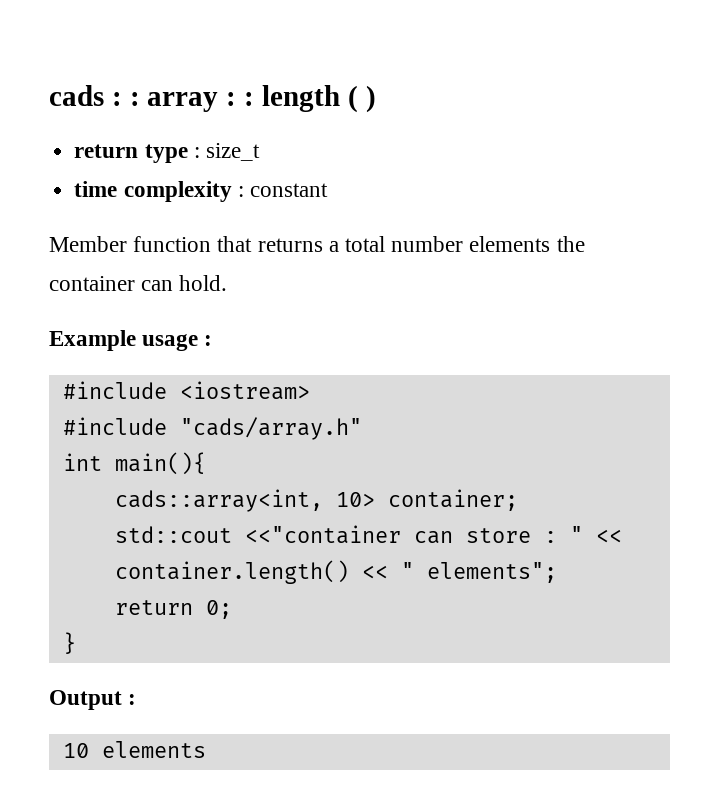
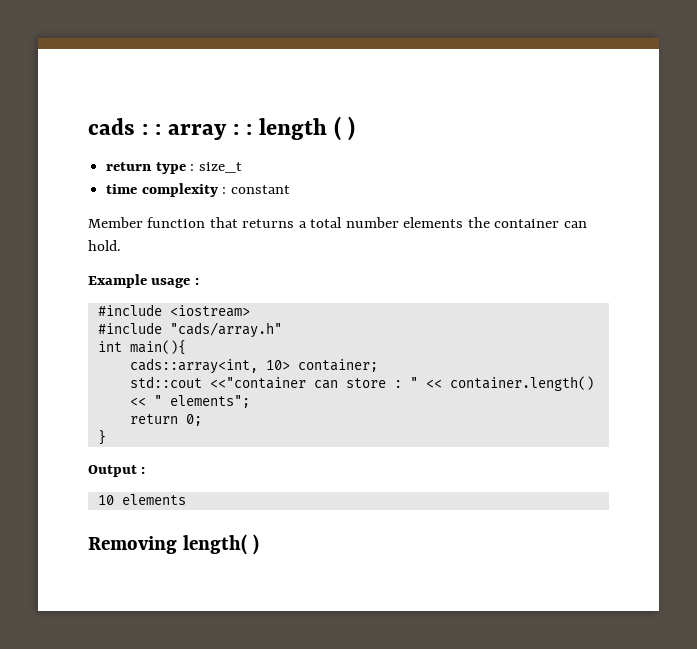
(206, 749) none -> [88,534,259,555] // Removing length( )

